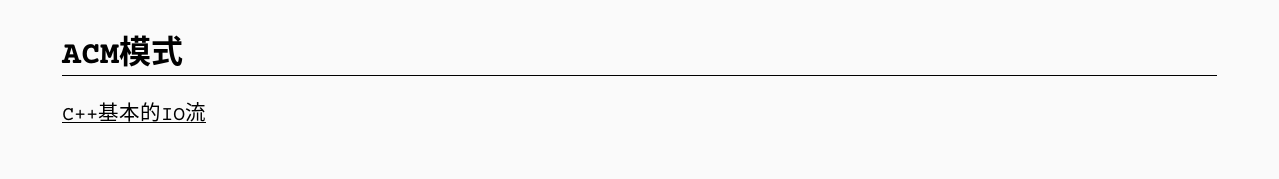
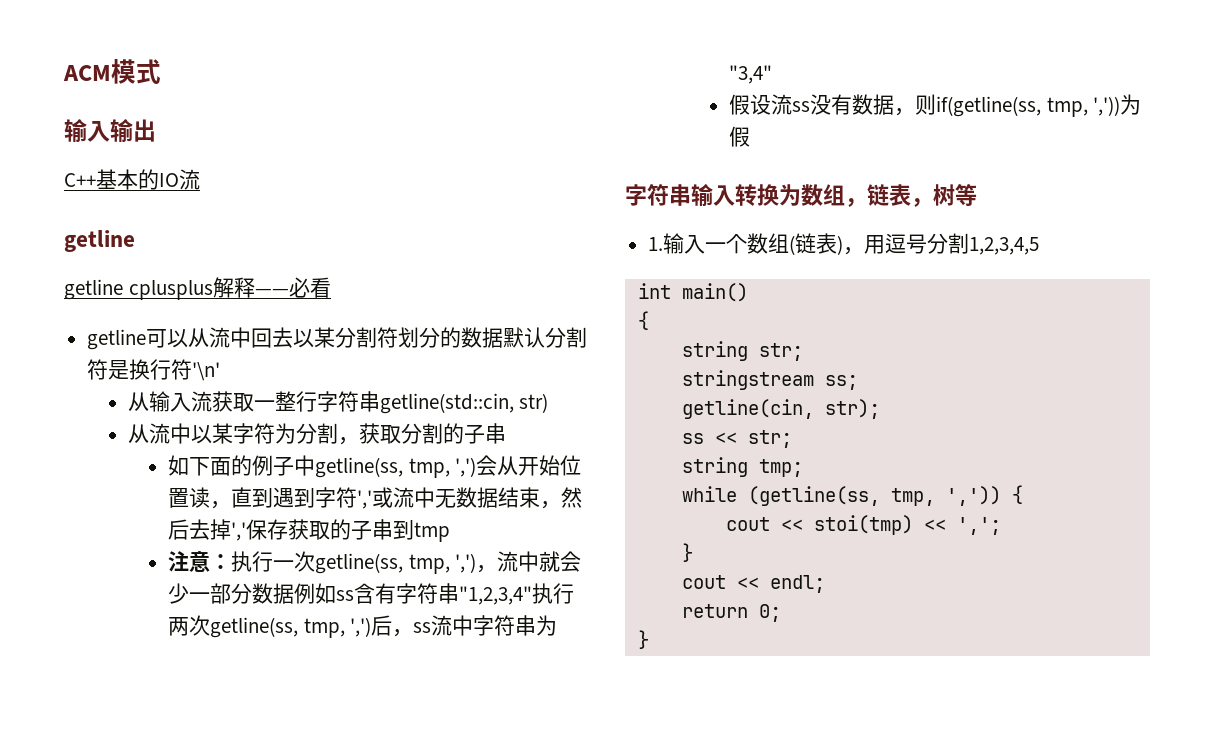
(183, 51) none -> [64,119,156,142] // 输入输出
(206, 112) none -> [64,230,135,252] [64,277,331,300] [87,327,588,350] [87,359,221,381] [127,391,549,414] [127,423,506,445] [167,455,582,478] [167,487,582,509] [167,519,450,542] [167,551,582,574] [167,583,574,605] [167,615,558,638] [728,65,772,84] [728,94,1142,117] [728,126,750,147] [625,184,977,207] [648,233,1040,255] [637,283,748,302] [637,311,649,330] [681,341,803,361] [681,370,858,390] [681,399,880,419] [681,430,792,448] [681,457,803,477] [681,485,1023,506] [725,515,1001,535] [681,543,693,562] [681,575,825,593] [681,604,781,622] [637,630,649,649] // getline // getline cplusplus解释——必看 // getline可以从流中回去以某分割符划分的数据默认分割符是换行符'\n' // 从输入流获取一整行字符串getline(std::cin, str) // 从流中以某字符为分割，获取分割的子串 // 如下面的例子中getline(ss, tmp, ',')会从开始位置读，直到遇到字符','或流中无数据结束，然后去掉','保存获取的子串到tmp // 注意：执行一次getline(ss, tmp, ',')，流中就会少一部分数据例如ss含有字符串"1,2,3,4"执行两次getline(ss, tmp, ',')后，ss流中字符串为"3,4" // 假设流ss没有数据，则if(getline(ss, tmp, ','))为假 // 字符串输入转换为数组，链表，树等 // 1.输入一个数组(链表)，用逗号分割1,2,3,4,5 // int main() // { // string str; // stringstream ss; // getline(cin, str); // ss << str; // string tmp; // while (getline(ss, tmp, ',')) { // cout << stoi(tmp) << ','; // } // cout << endl; // return 0; // }

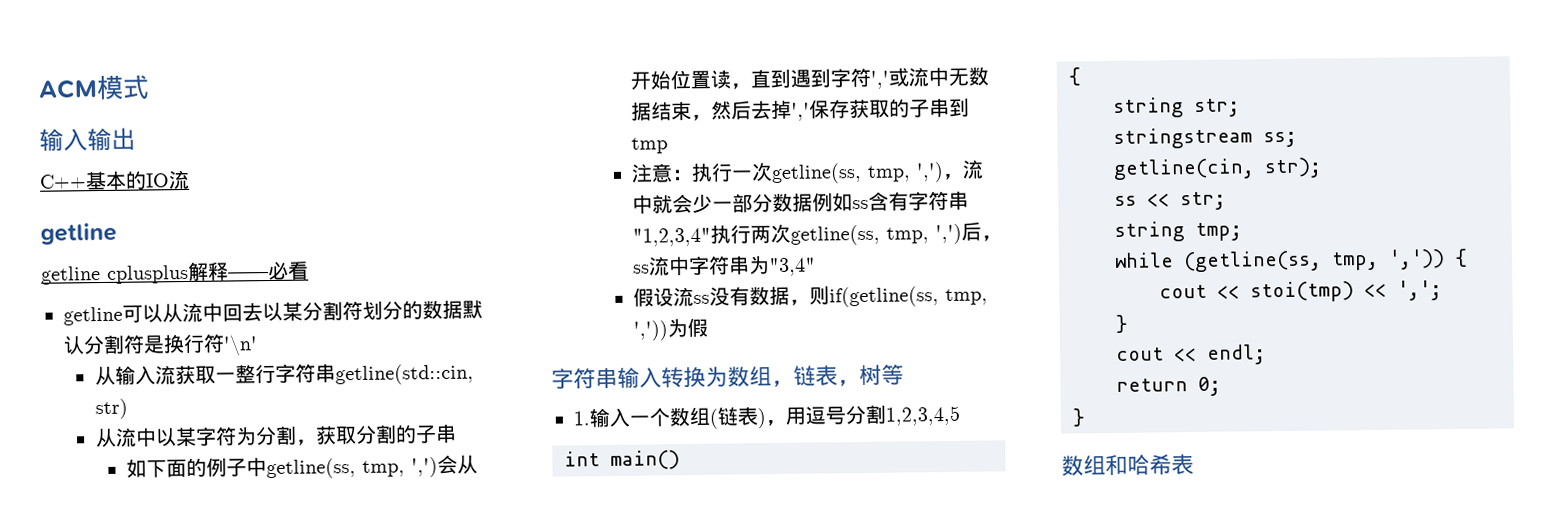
(649, 639) none -> [1061,454,1194,477] // 数组和哈希表

